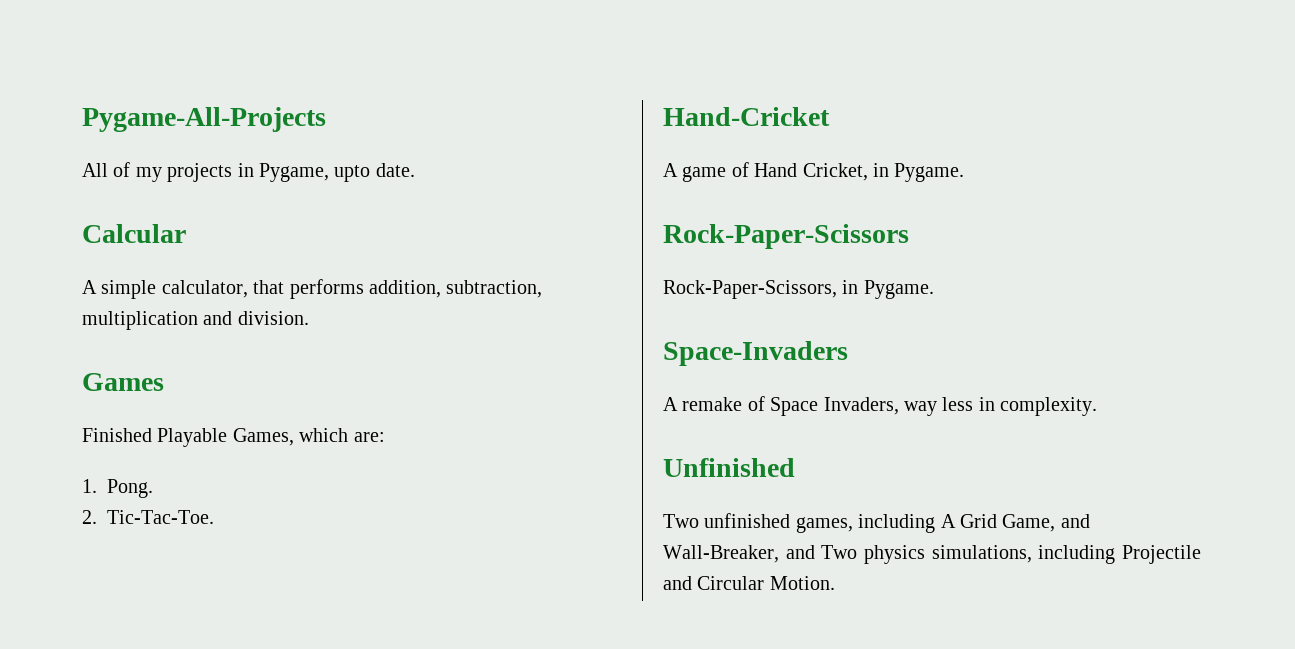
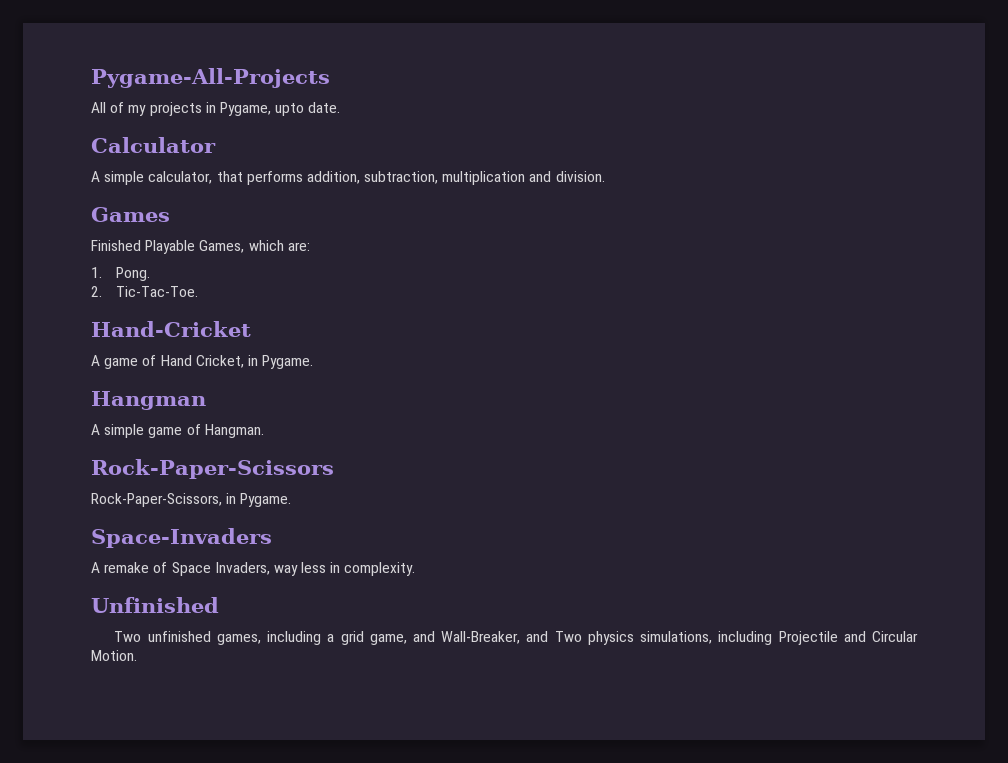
[82,224,186,243] Calcular -> [91,137,216,153] Calculator
(965, 172) none -> [91,391,206,410] [91,424,264,438] // Hangman // A simple game of Hangman.
[940,514,1056,532] A Grid Game, -> [327,631,407,645] a grid game,

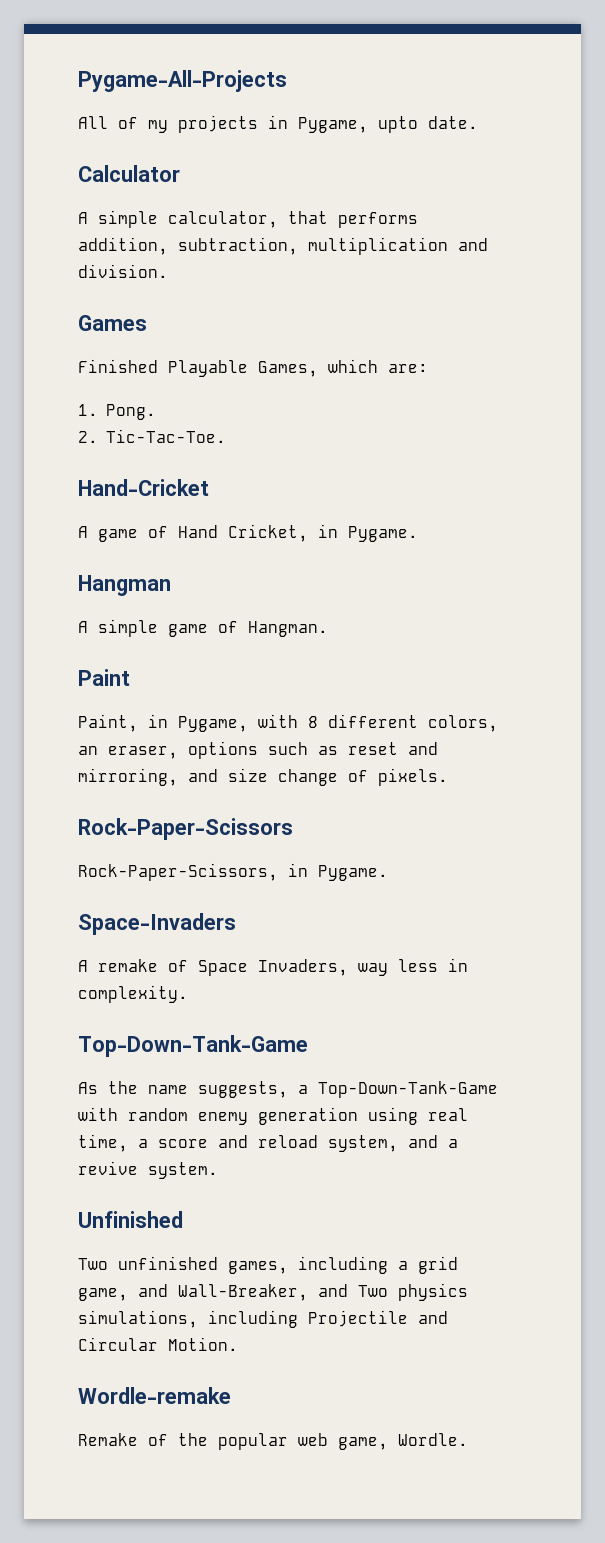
(264, 431) none -> [78,669,130,686] [78,714,498,732] [78,741,438,759] [78,768,448,786] // Paint // Paint, in Pygame, with 8 different colors, an eraser, options such as reset and mirroring, and size change of pixels.
(416, 569) none -> [78,1035,308,1057] [78,1081,498,1098] [78,1107,468,1125] [78,1134,458,1152] [78,1161,218,1179] // Top-Down-Tank-Game // As the name suggests, a Top-Down-Tank-Game with random enemy generation using real time, a score and reload system, and a revive system.
(137, 655) none -> [78,1387,231,1404] [78,1433,468,1450] // Wordle-remake // Remake of the popular web game, Wordle.

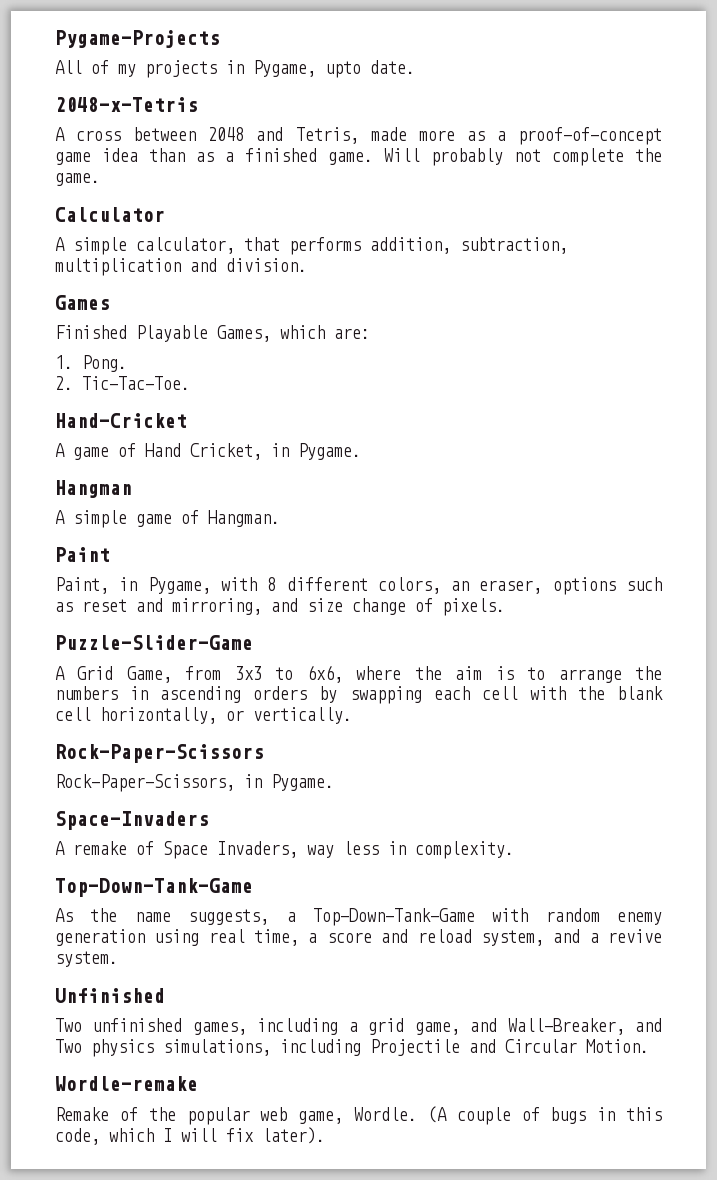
[78,70,287,92] Pygame-All-Projects -> [55,30,220,48] Pygame-Projects
(478, 122) none -> [55,97,198,112] [55,127,663,145] [55,148,662,166] [55,173,100,186] // 2048-x-Tetris // A cross between 2048 and Tetris, made more as a proof-of-concept game idea than as a finished game. Will probably not complete the game.
(448, 777) none -> [55,635,253,650] [55,665,662,683] [55,686,664,704] [55,707,352,724] // Puzzle-Slider-Game // A Grid Game, from 3x3 to 6x6, where the aim is to arrange the numbers in ascending orders by swapping each cell with the blank cell horizontally, or vertically.
(468, 1439) none -> [427,1106,662,1125] [55,1127,325,1145] (A couple of bugs in this code, which I will fix later).

